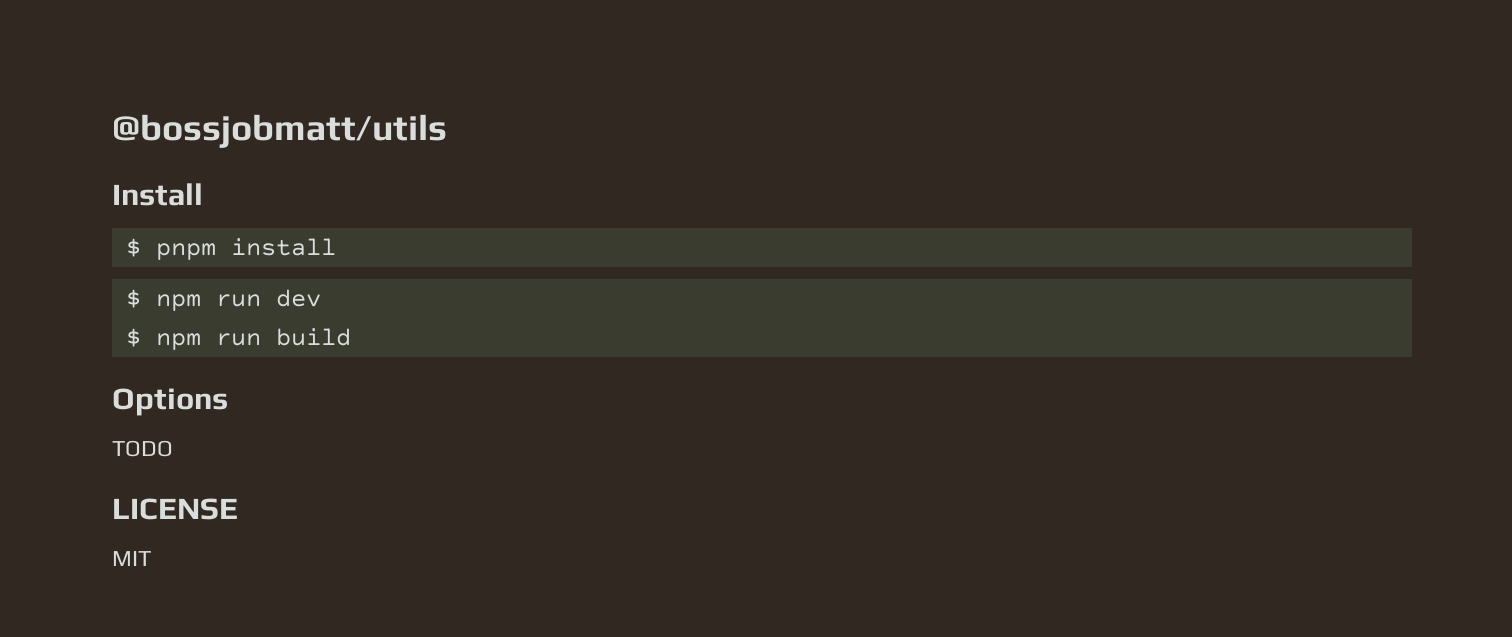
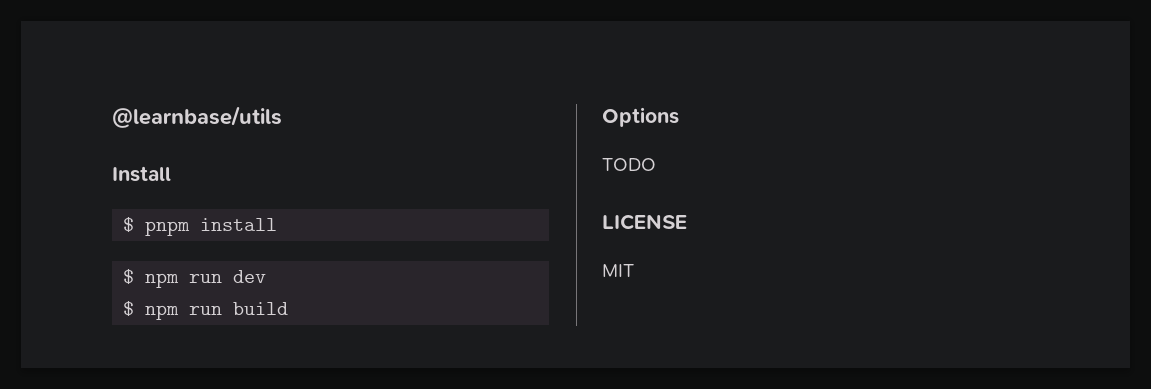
[112,114,447,148] @bossjobmatt/utils -> [112,106,282,128] @learnbase/utils

